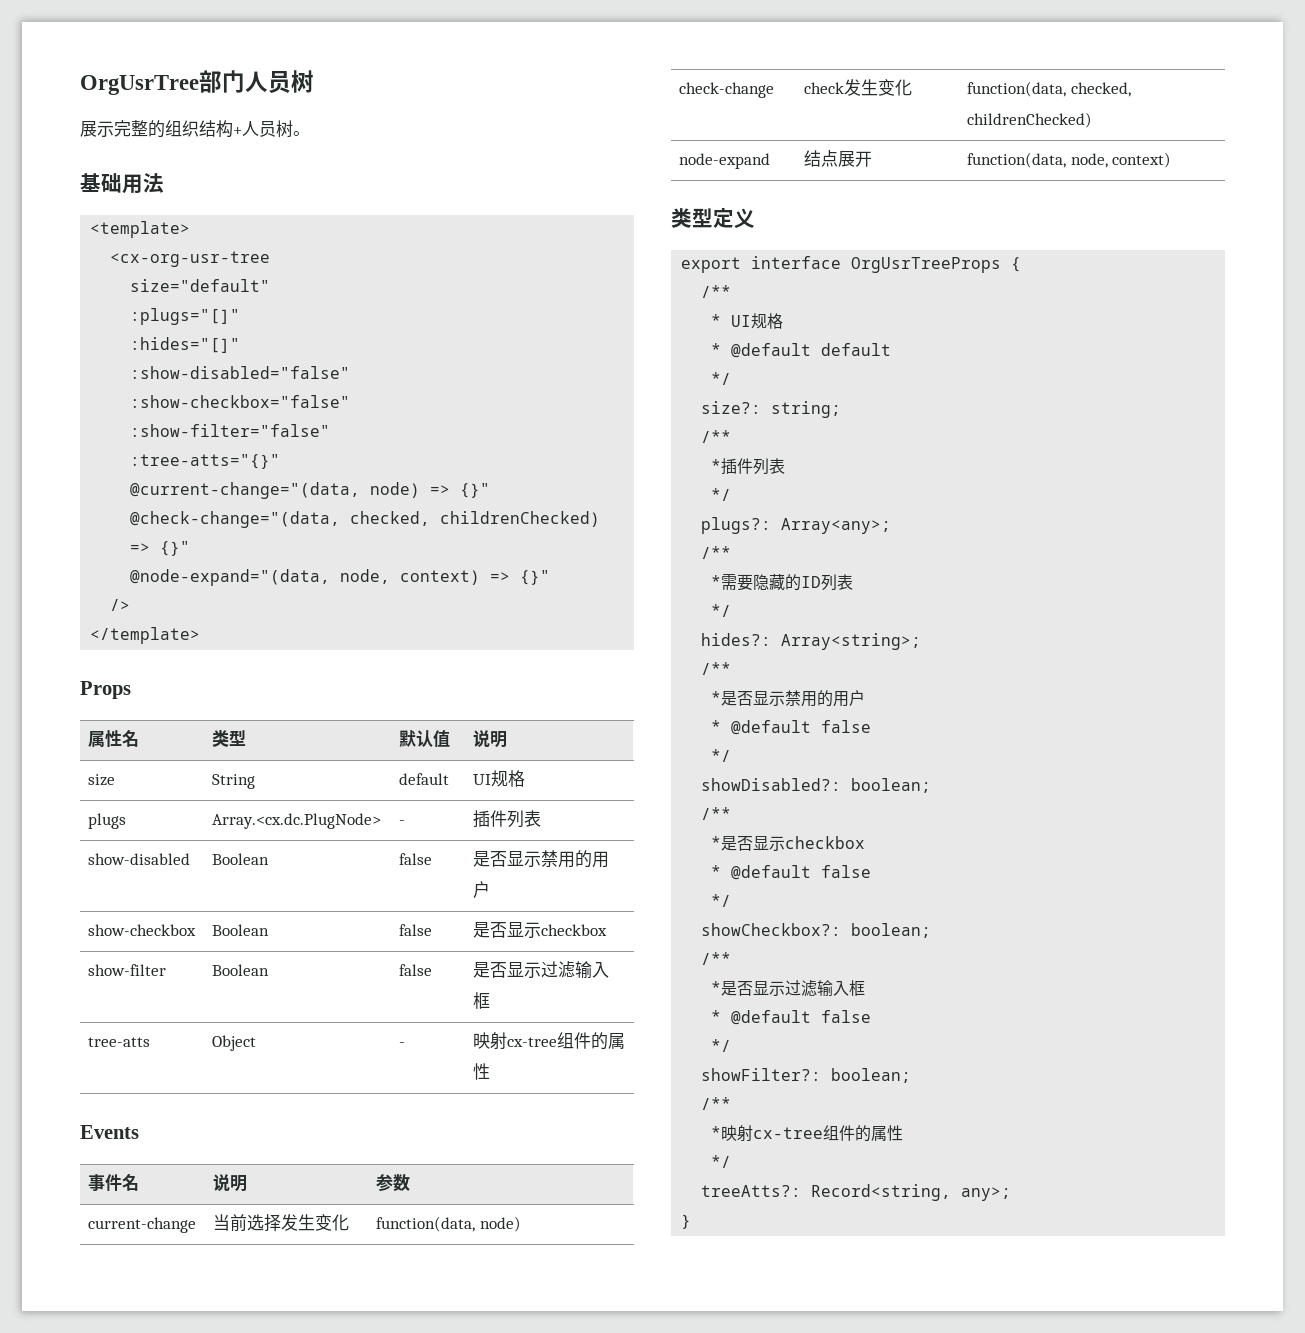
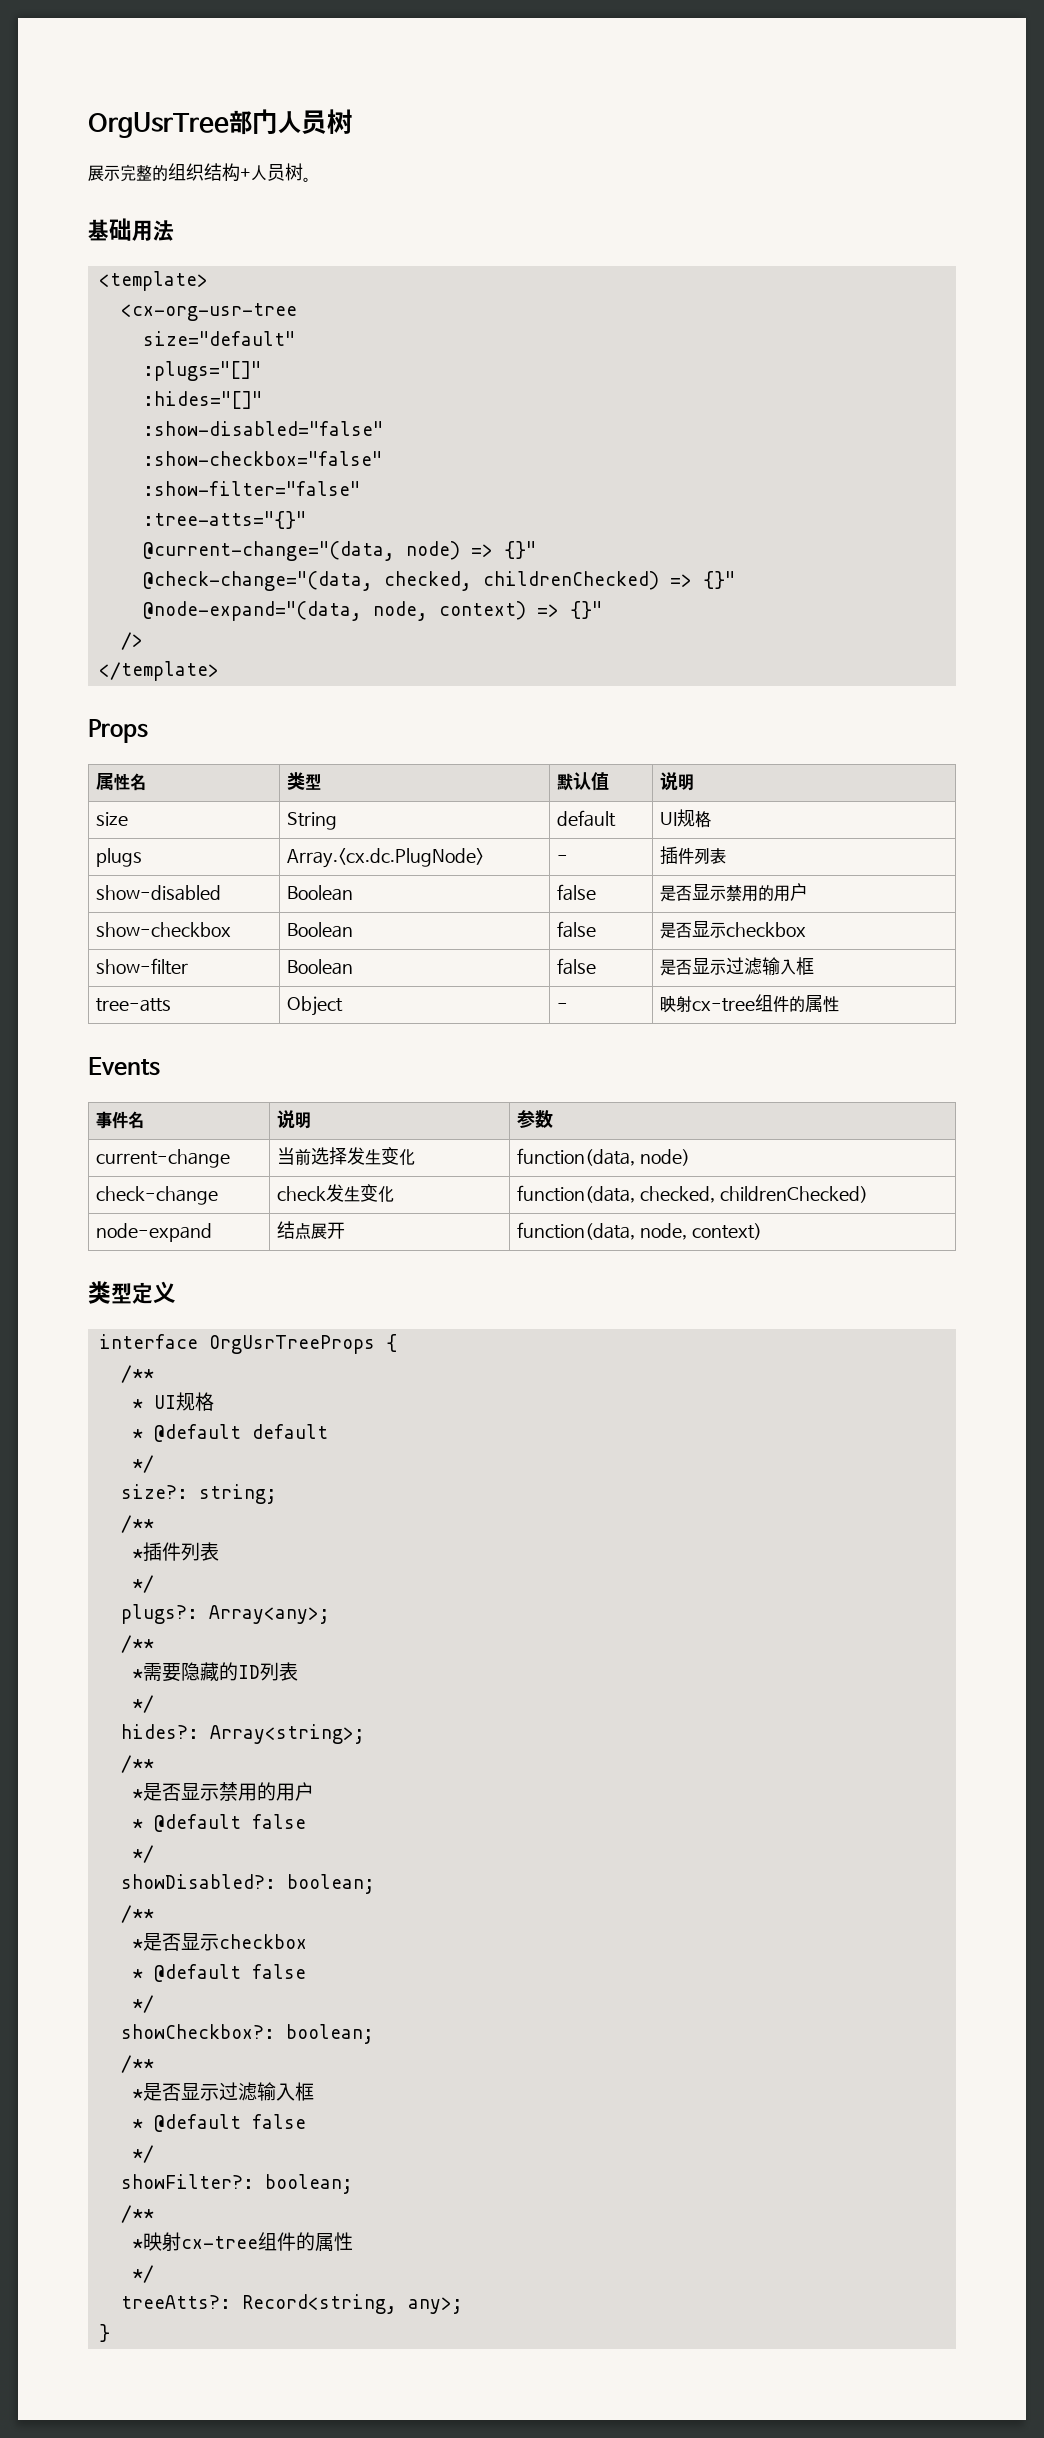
[681,257,742,273] export -> (176, 1292) none

